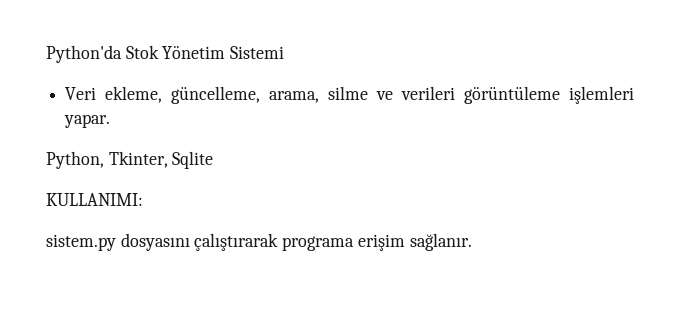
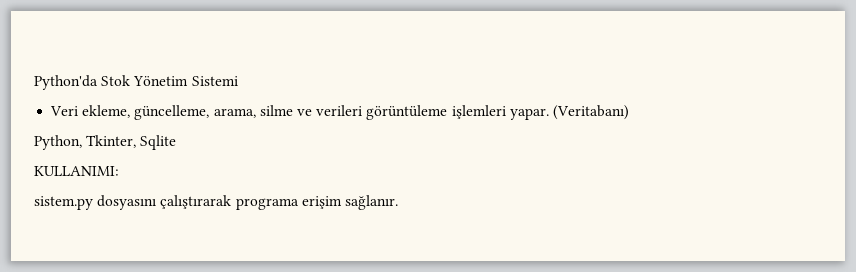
(111, 121) none -> [552,105,629,120] (Veritabanı)

